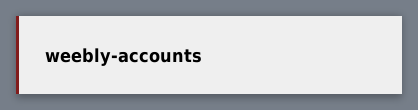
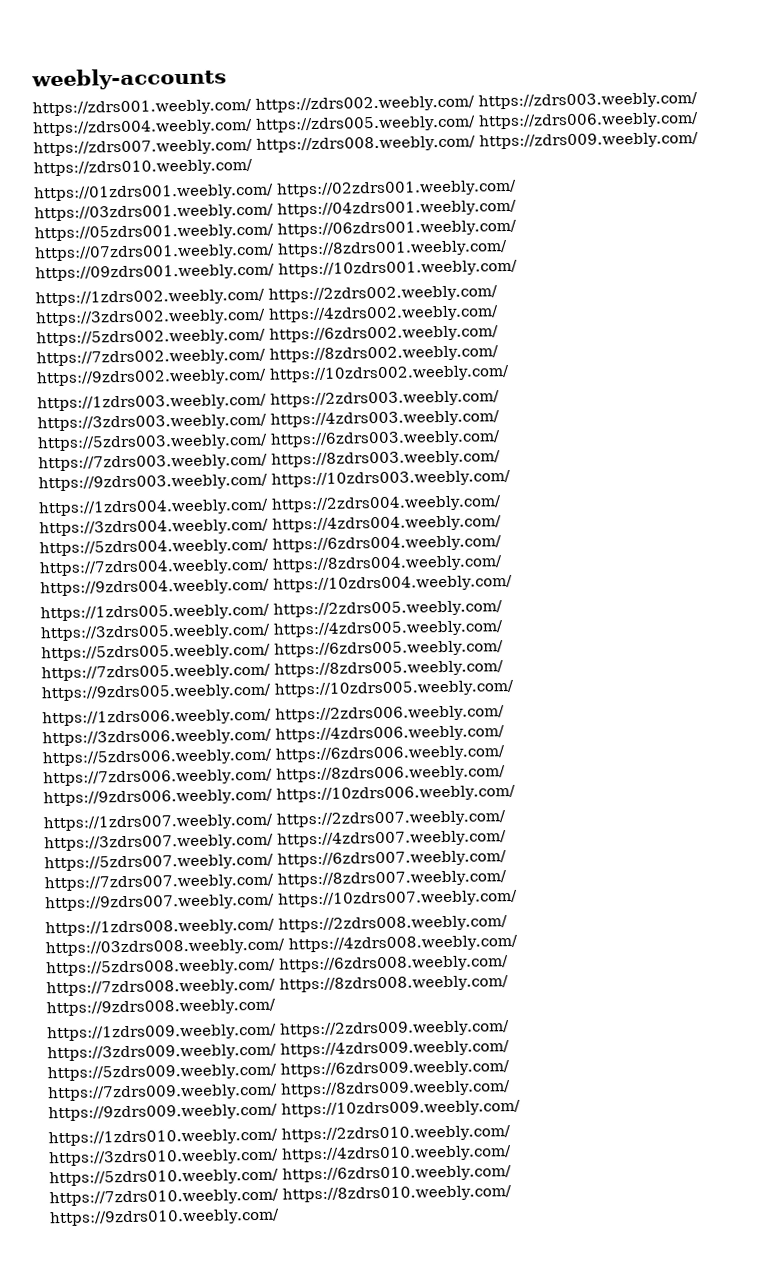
(202, 57) none -> [32,92,698,117] [33,112,699,137] [33,132,699,157] [33,158,253,177] [34,179,517,202] [34,199,517,222] [34,219,517,242] [34,239,508,262] [35,259,518,282] [35,285,498,307] [35,305,499,327] [36,325,499,347] [36,345,499,367] [36,364,510,387] [37,390,500,412] [37,410,500,432] [37,430,501,452] [38,450,501,472] [38,469,511,492] [38,495,502,517] [39,515,502,537] [39,535,502,557] [39,555,503,577] [40,574,513,597] [40,600,503,622] [40,620,504,642] [41,640,504,662] [41,660,504,682] [41,679,514,702] [42,705,505,727] [42,725,505,747] [42,745,505,767] [43,765,506,787] [43,784,516,807] [43,810,506,832] [44,830,507,852] [44,850,507,872] [44,870,507,892] [45,889,518,912] [45,915,508,937] [45,934,518,957] [46,955,509,977] [46,975,509,997] [46,998,276,1017] [47,1020,510,1042] [47,1040,510,1062] [47,1060,510,1082] [48,1080,511,1102] [48,1099,521,1122] [48,1125,511,1147] [49,1145,512,1167] [49,1165,512,1187] [49,1185,512,1207] [49,1208,280,1227] // https://zdrs001.weebly.com/ https://zdrs002.weebly.com/ https://zdrs003.weebly.com/ https://zdrs004.weebly.com/ https://zdrs005.weebly.com/ https://zdrs006.weebly.com/ https://zdrs007.weebly.com/ https://zdrs008.weebly.com/ https://zdrs009.weebly.com/ https://zdrs010.weebly.com/ // https://01zdrs001.weebly.com/ https://02zdrs001.weebly.com/ https://03zdrs001.weebly.com/ https://04zdrs001.weebly.com/ https://05zdrs001.weebly.com/ https://06zdrs001.weebly.com/ https://07zdrs001.weebly.com/ https://8zdrs001.weebly.com/ https://09zdrs001.weebly.com/ https://10zdrs001.weebly.com/ // https://1zdrs002.weebly.com/ https://2zdrs002.weebly.com/ https://3zdrs002.weebly.com/ https://4zdrs002.weebly.com/ https://5zdrs002.weebly.com/ https://6zdrs002.weebly.com/ https://7zdrs002.weebly.com/ https://8zdrs002.weebly.com/ https://9zdrs002.weebly.com/ https://10zdrs002.weebly.com/ // https://1zdrs003.weebly.com/ https://2zdrs003.weebly.com/ https://3zdrs003.weebly.com/ https://4zdrs003.weebly.com/ https://5zdrs003.weebly.com/ https://6zdrs003.weebly.com/ https://7zdrs003.weebly.com/ https://8zdrs003.weebly.com/ https://9zdrs003.weebly.com/ https://10zdrs003.weebly.com/ // https://1zdrs004.weebly.com/ https://2zdrs004.weebly.com/ https://3zdrs004.weebly.com/ https://4zdrs004.weebly.com/ https://5zdrs004.weebly.com/ https://6zdrs004.weebly.com/ https://7zdrs004.weebly.com/ https://8zdrs004.weebly.com/ https://9zdrs004.weebly.com/ https://10zdrs004.weebly.com/ // https://1zdrs005.weebly.com/ https://2zdrs005.weebly.com/ https://3zdrs005.weebly.com/ https://4zdrs005.weebly.com/ https://5zdrs005.weebly.com/ https://6zdrs005.weebly.com/ https://7zdrs005.weebly.com/ https://8zdrs005.weebly.com/ https://9zdrs005.weebly.com/ https://10zdrs005.weebly.com/ // https://1zdrs006.weebly.com/ https://2zdrs006.weebly.com/ https://3zdrs006.weebly.com/ https://4zdrs006.weebly.com/ https://5zdrs006.weebly.com/ https://6zdrs006.weebly.com/ https://7zdrs006.weebly.com/ https://8zdrs006.weebly.com/ https://9zdrs006.weebly.com/ https://10zdrs006.weebly.com/ // https://1zdrs007.weebly.com/ https://2zdrs007.weebly.com/ https://3zdrs007.weebly.com/ https://4zdrs007.weebly.com/ https://5zdrs007.weebly.com/ https://6zdrs007.weebly.com/ https://7zdrs007.weebly.com/ https://8zdrs007.weebly.com/ https://9zdrs007.weebly.com/ https://10zdrs007.weebly.com/ // https://1zdrs008.weebly.com/ https://2zdrs008.weebly.com/ https://03zdrs008.weebly.com/ https://4zdrs008.weebly.com/ https://5zdrs008.weebly.com/ https://6zdrs008.weebly.com/ https://7zdrs008.weebly.com/ https://8zdrs008.weebly.com/ https://9zdrs008.weebly.com/ // https://1zdrs009.weebly.com/ https://2zdrs009.weebly.com/ https://3zdrs009.weebly.com/ https://4zdrs009.weebly.com/ https://5zdrs009.weebly.com/ https://6zdrs009.weebly.com/ https://7zdrs009.weebly.com/ https://8zdrs009.weebly.com/ https://9zdrs009.weebly.com/ https://10zdrs009.weebly.com/ // https://1zdrs010.weebly.com/ https://2zdrs010.weebly.com/ https://3zdrs010.weebly.com/ https://4zdrs010.weebly.com/ https://5zdrs010.weebly.com/ https://6zdrs010.weebly.com/ https://7zdrs010.weebly.com/ https://8zdrs010.weebly.com/ https://9zdrs010.weebly.com/

